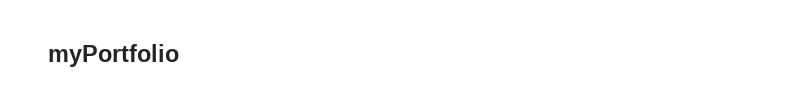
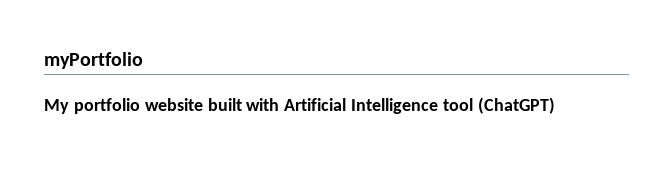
(179, 55) none -> [44,97,555,114] // My portfolio website built with Artificial Intelligence tool (ChatGPT)

